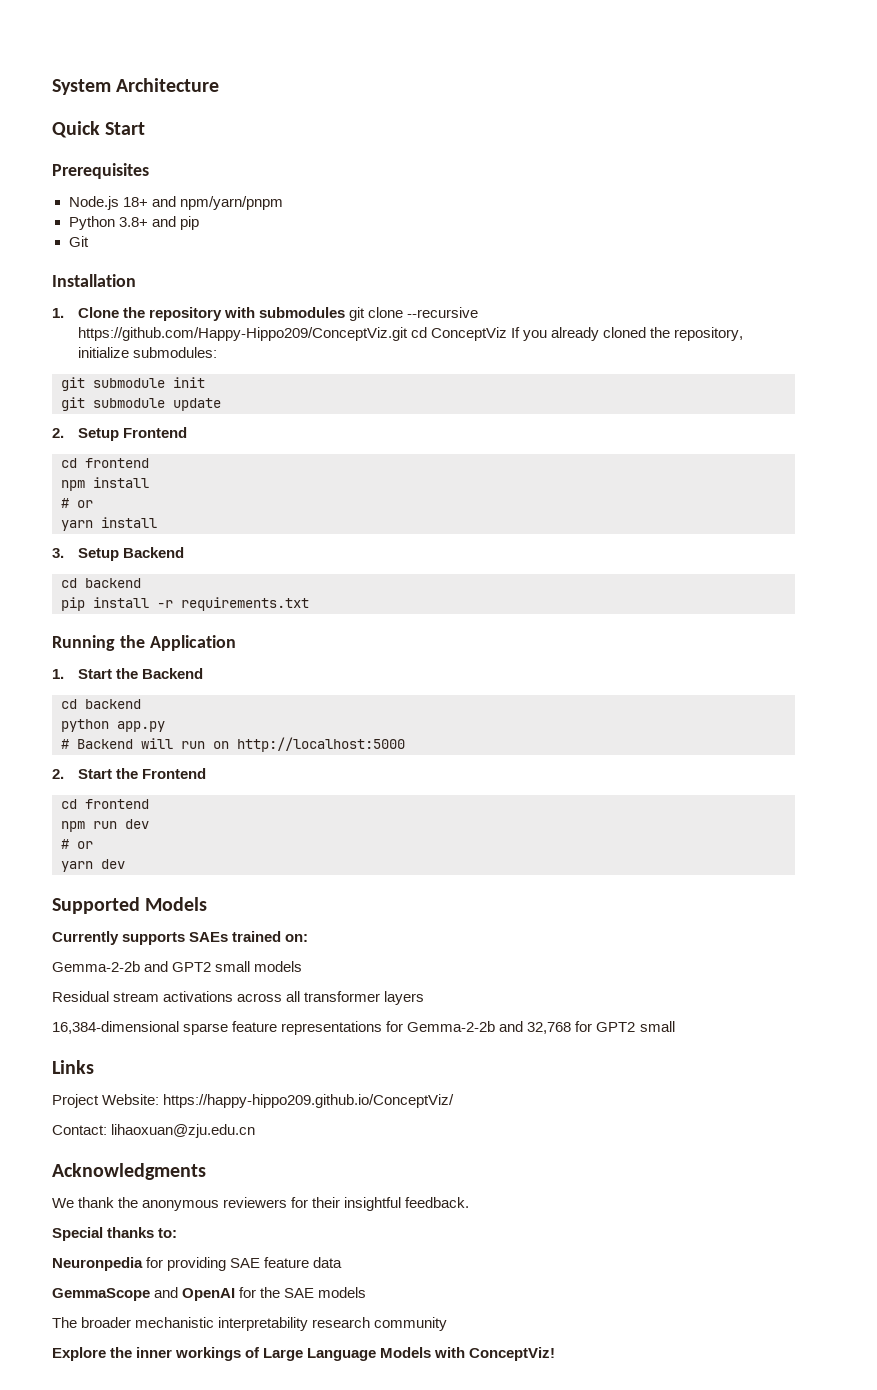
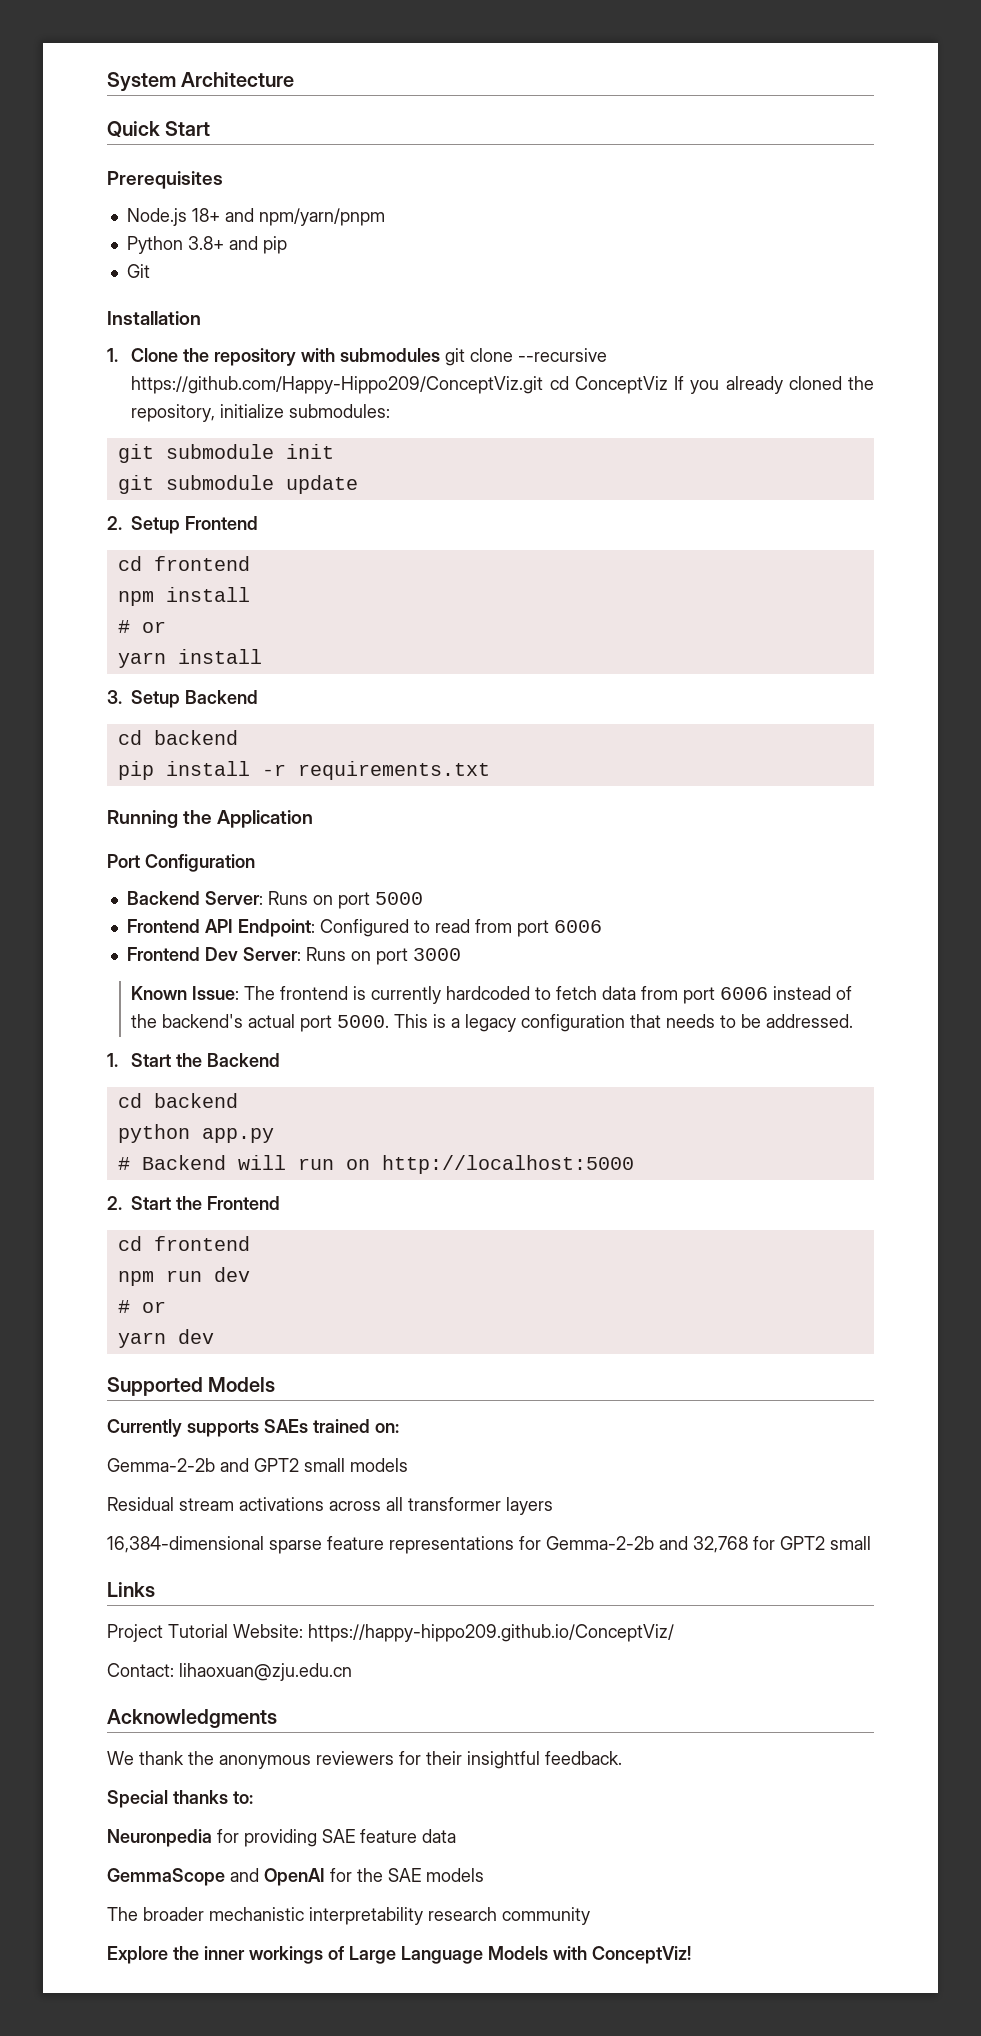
(236, 643) none -> [107,854,255,872] [126,891,423,909] [126,919,602,937] [126,947,461,965] [131,986,853,1004] [131,1014,854,1032] // Port Configuration // Backend Server: Runs on port 5000 // Frontend API Endpoint: Configured to read from port 6006 // Frontend Dev Server: Runs on port 3000 // Known Issue: The frontend is currently hardcoded to fetch data from port 6006 instead of the backend's actual port 5000. This is a legacy configuration that needs to be addressed.
(99, 1101) none -> [168,1624,228,1638] Tutorial

